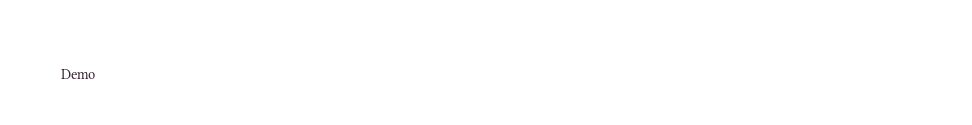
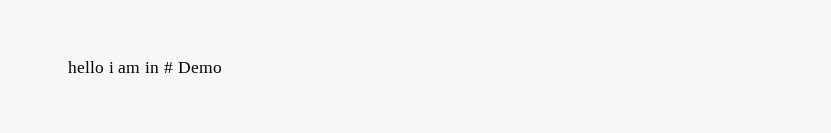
(61, 74) none -> [68,61,173,73] hello i am in #

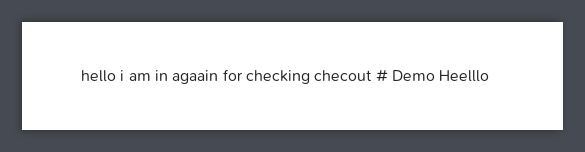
(160, 67) none -> [172,69,373,84] agaain for checking checout
(222, 67) none -> [439,70,490,82] Heelllo

